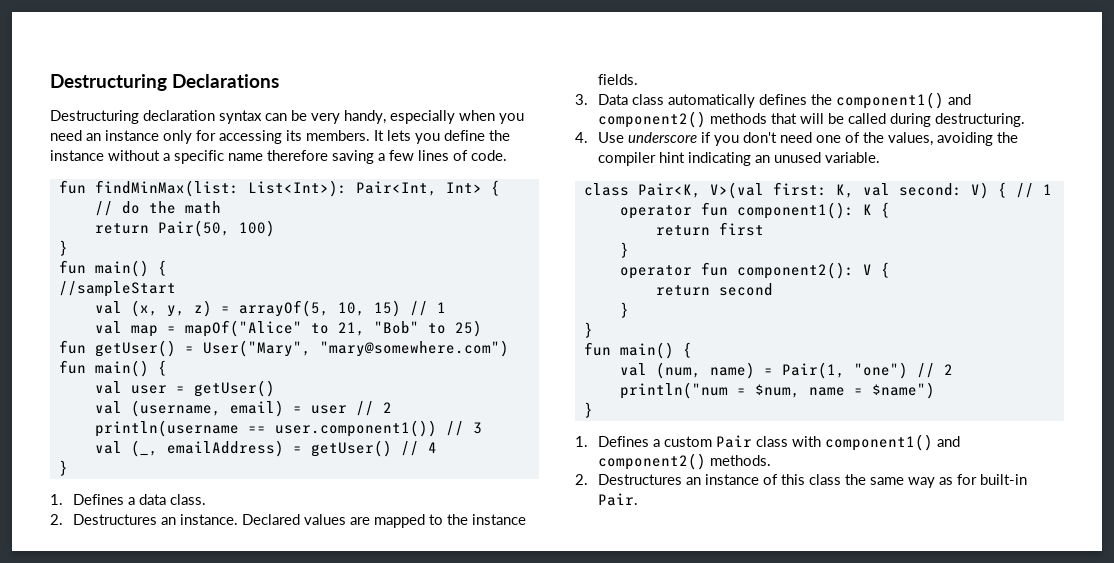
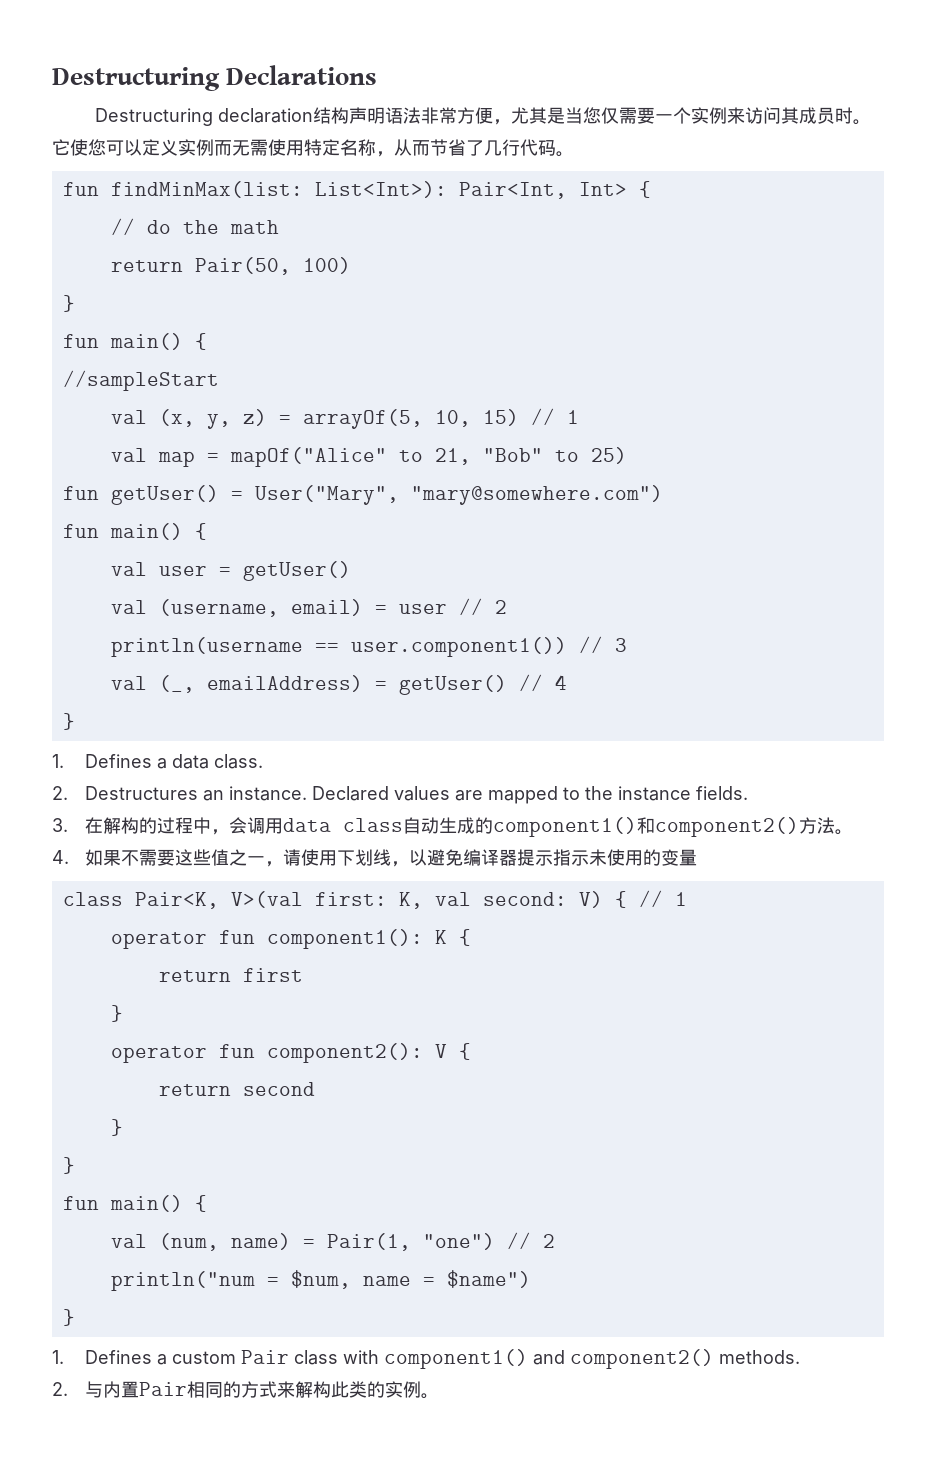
[219,110,524,124] [50,130,510,144] [50,150,507,164] syntax can be very handy, especially when you need an instance only for accessing its members. It lets you define the instance without a specific name therefore saving a few lines of code. -> [312,107,871,125] [52,139,574,157] 结构声明语法非常方便，尤其是当您仅需要一个实例来访问其成员时。它使您可以定义实例而无需使用特定名称，从而节省了几行代码。
[598,92,972,109] [598,111,1026,128] [575,132,1019,146] [598,152,881,166] Data class automatically defines the component1() and component2() methods that will be called during destructuring. // 4. Use underscore if you don't need one of the values, avoiding the compiler hint indicating an unused variable. -> [85,817,854,837] [52,849,698,867] 在解构的过程中，会调用data class自动生成的component1()和component2()方法。 // 4.如果不需要这些值之一，请使用下划线，以避免编译器提示指示未使用的变量
[598,474,1028,488] [598,493,639,506] Destructures an instance of this class the same way as for built-in Pair. -> [85,1381,440,1399] 与内置Pair相同的方式来解构此类的实例。

